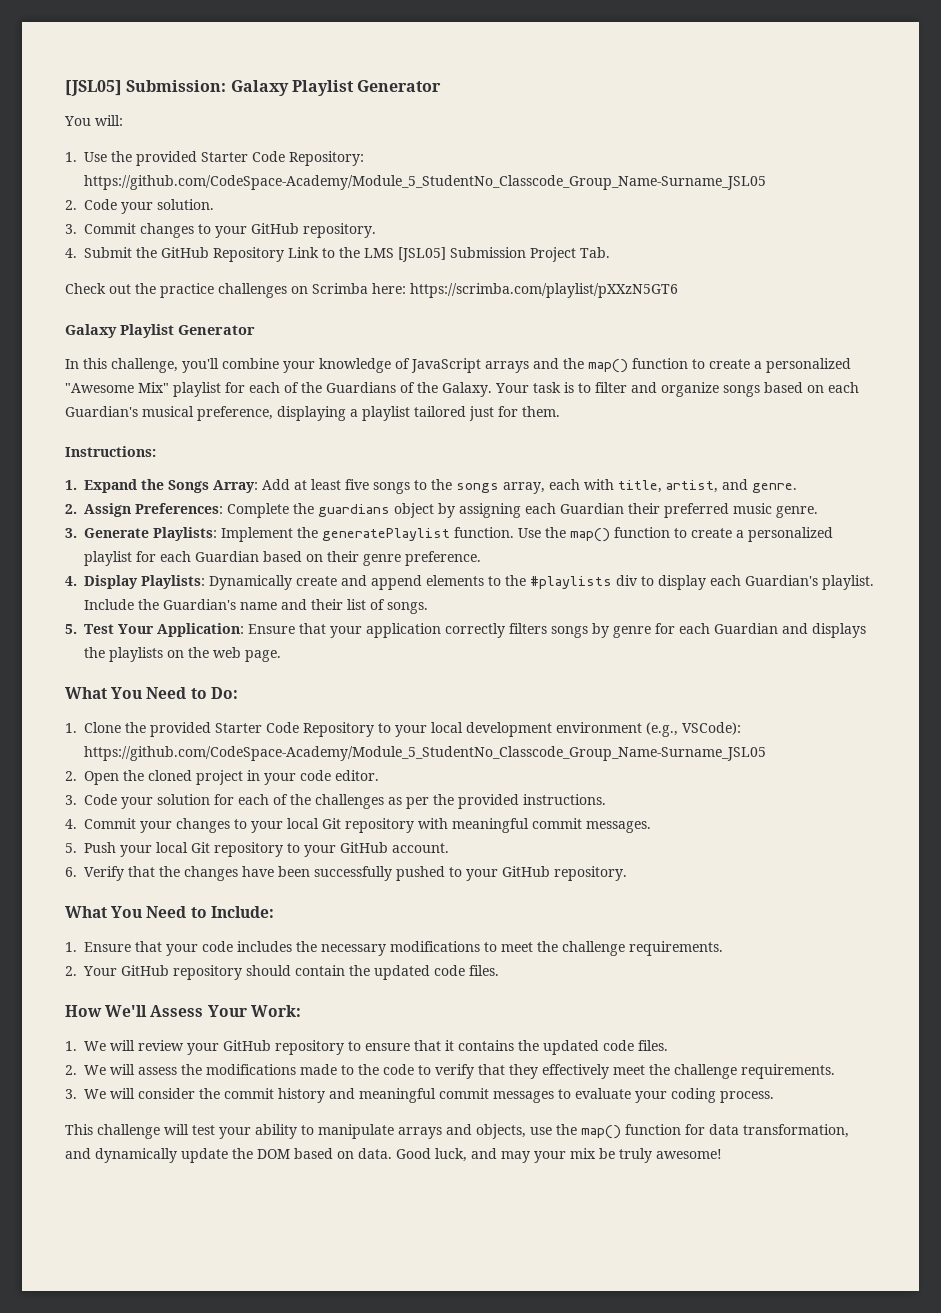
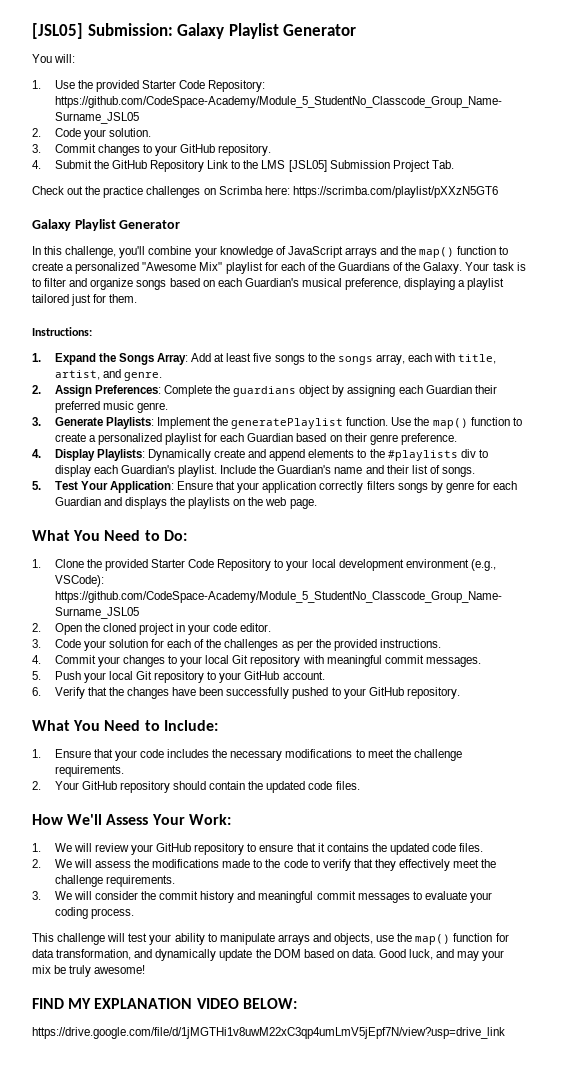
(722, 1154) none -> [32,998,297,1009] [32,1027,505,1039] // FIND MY EXPLANATION VIDEO BELOW: // https://drive.google.com/file/d/1jMGTHi1v8uwM22xC3qp4umLmV5jEpf7N/view?usp=drive_link

